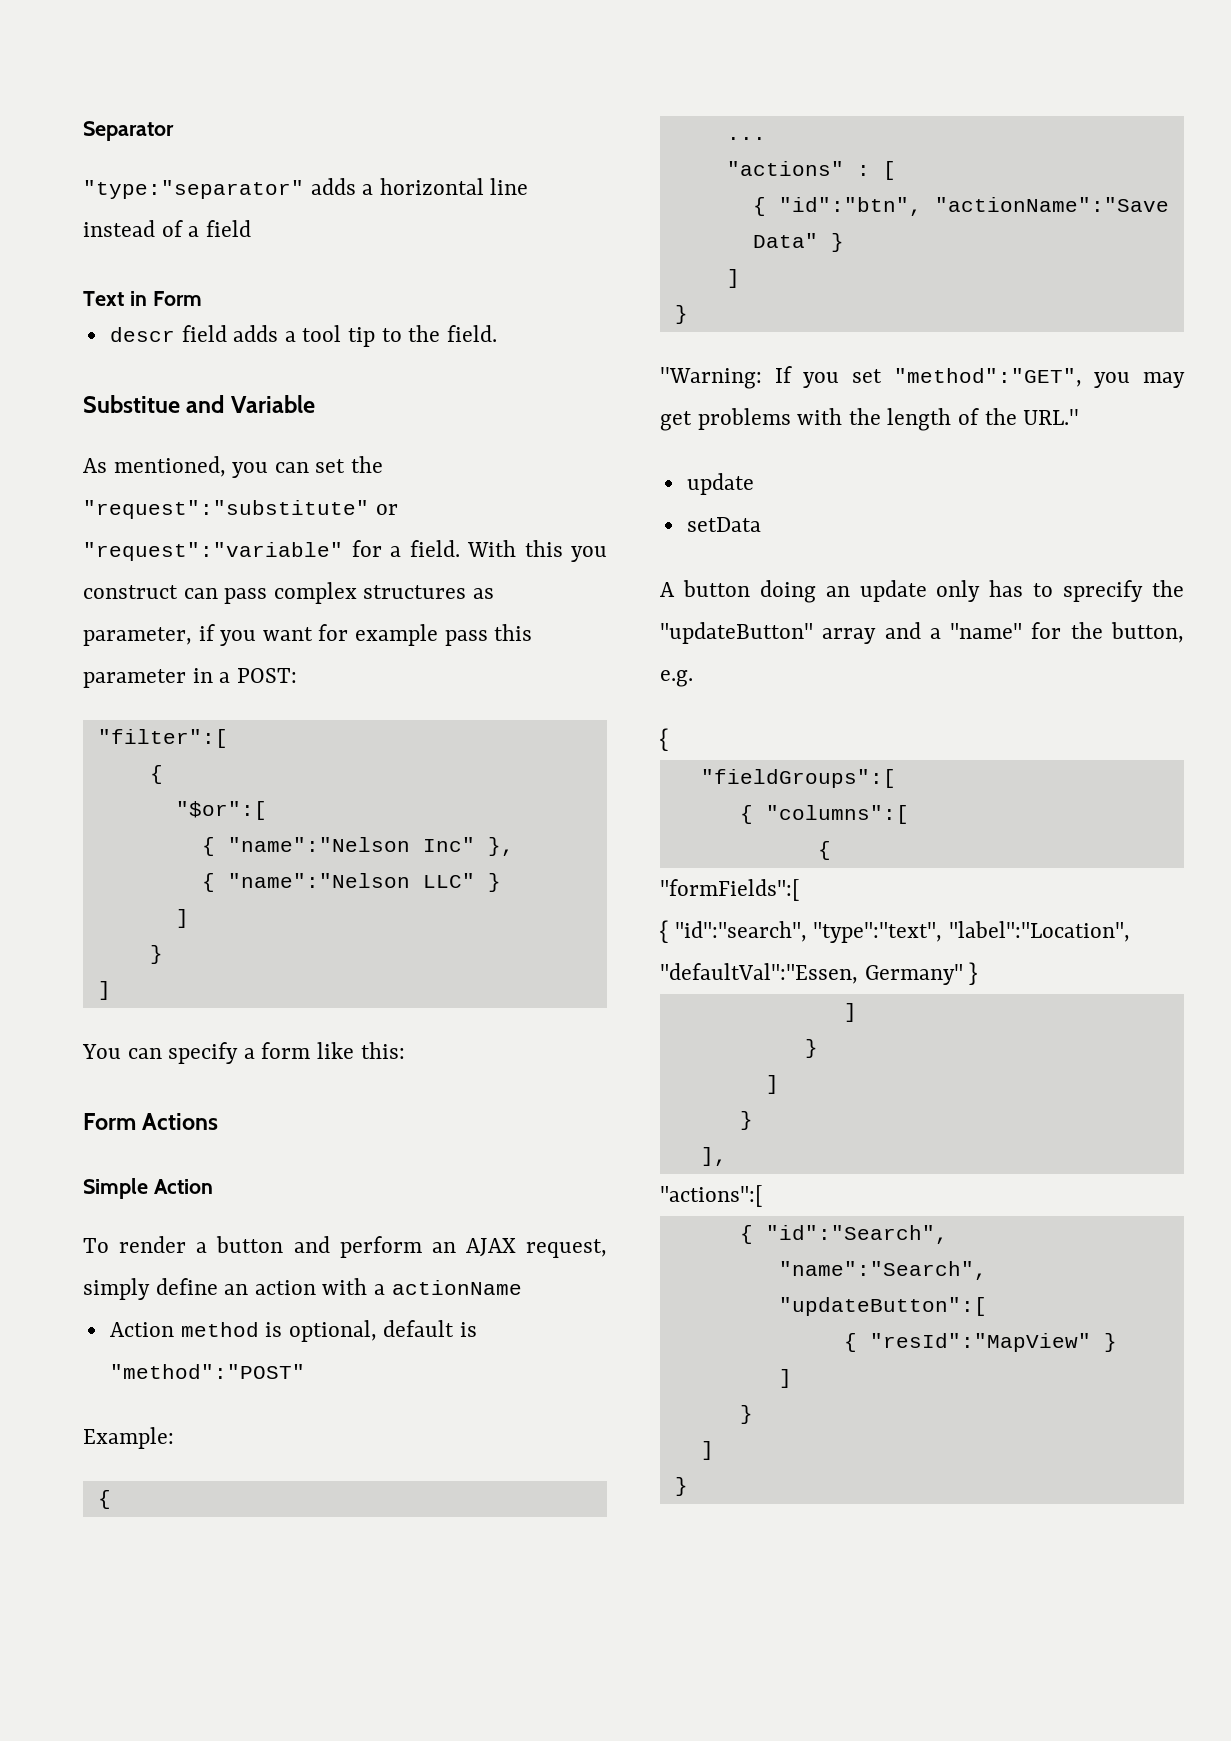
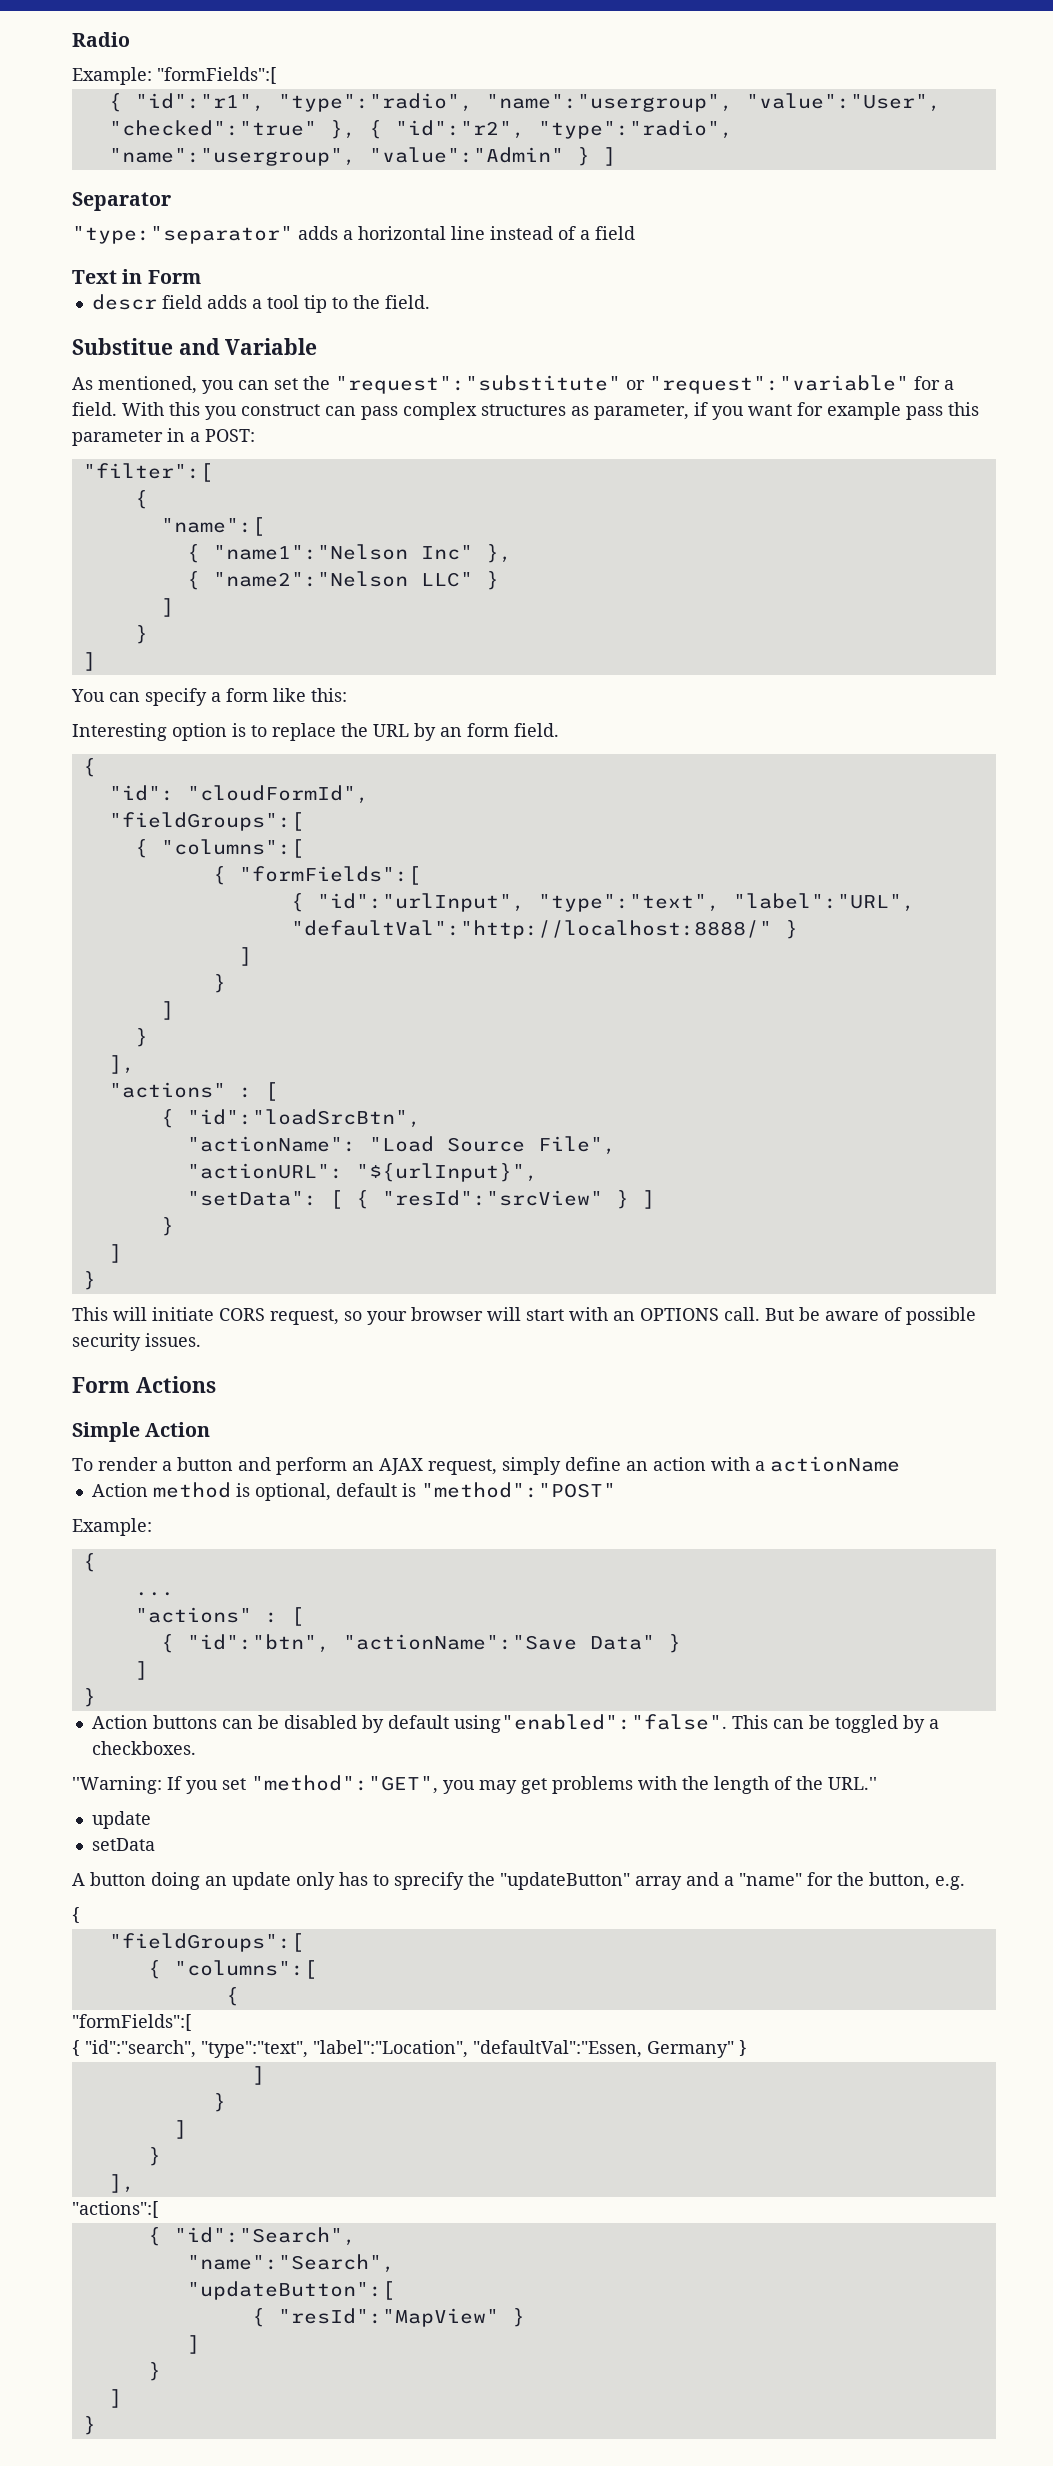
(83, 131) none -> [72,32,130,47] [72,67,276,85] [108,93,941,112] [108,120,733,139] [108,147,616,166] Radio // Example: "formFields":[ // { "id":"r1", "type":"radio", "name":"usergroup", "value":"User", "checked":"true" }, { "id":"r2", "type":"radio", "name":"usergroup", "value":"Admin" } ] //
[175,801,267,820] [201,837,410,856] "$or":[ // { "name":"Nelson -> [160,517,265,536] [186,544,408,563] "name":[ // { "name1":"Nelson
[227,873,410,888] "name":"Nelson -> [212,571,408,587] "name2":"Nelson
(405, 1050) none -> [72,723,559,741] [82,758,96,777] [108,785,369,804] [108,812,304,831] [134,839,304,858] [212,866,421,885] [290,893,915,912] [290,920,798,939] [238,947,252,966] [212,974,226,993] [160,1001,174,1020] [134,1028,148,1047] [108,1055,135,1074] [108,1082,278,1101] [160,1109,421,1128] [186,1136,616,1155] [186,1163,538,1182] [186,1190,655,1209] [160,1217,174,1236] [108,1244,122,1263] [82,1271,96,1290] [72,1307,976,1325] [72,1333,201,1351] // Interesting option is to replace the URL by an form field. // { // "id": "cloudFormId", // "fieldGroups":[ // { "columns":[ // { "formFields":[ // { "id":"urlInput", "type":"text", "label":"URL", "defaultVal":"http://localhost:8888/" } // ] // } // ] // } // ], // "actions" : [ // { "id":"loadSrcBtn", // "actionName": "Load Source File", // "actionURL": "${urlInput}", // "setData": [ { "resId":"srcView" } ] // } // ] // } // This will initiate CORS request, so your browser will start with an OPTIONS call. But be aware of possible security issues.
(688, 314) none -> [91,1714,939,1733] [91,1741,196,1755] // Action buttons can be disabled by default using"enabled":"false". This can be toggled by a checkboxes.

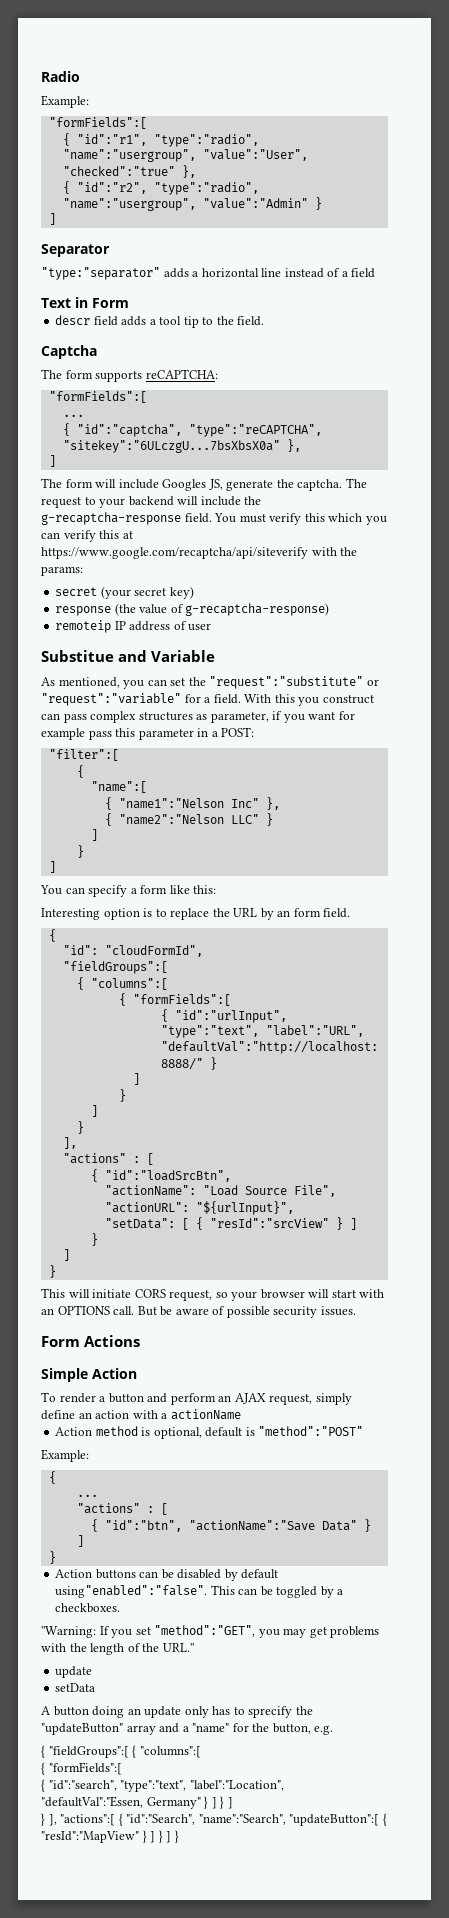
(152, 76) none -> (89, 101) //
(356, 129) none -> (196, 171) //
(590, 156) none -> (322, 203) //
(430, 302) none -> [41,345,97,359] [41,369,218,382] [48,391,147,403] [62,414,84,417] [62,423,322,437] [62,439,301,453] [48,455,56,467] [41,478,367,491] [41,496,262,508] [41,512,387,525] [41,530,133,542] [41,547,358,559] [41,566,83,576] [55,586,194,599] [55,603,330,616] [55,620,212,633] // Captcha // The form supports reCAPTCHA: // "formFields":[ // ... // { "id":"captcha", "type":"reCAPTCHA", "sitekey":"6ULczgU...7bsXbsX0a" }, // ] // The form will include Googles JS, generate the captcha. The request to your backend will include the g-recaptcha-response field. You must verify this which you can verify this at https://www.google.com/recaptcha/api/siteverify with the params: // secret (your secret key) // response (the value of g-recaptcha-response) // remoteip IP address of user
[108,1933,304,1952] [147,1960,317,1979] [225,1987,239,2006] // "fieldGroups":[ // { "columns":[ // { // -> [48,1745,201,1758] [41,1762,45,1775] "fieldGroups":[ { "columns":[ // {
[251,2066,265,2085] [212,2093,226,2112] [173,2120,187,2139] [147,2147,161,2166] [108,2174,135,2193] // ] // } // ] // } // ], // -> [211,1796,233,1809] [41,1813,57,1826] ] } ] // } ],
(158, 2209) // -> (116, 1820) none
(356, 2236) // -> (196, 1819) none
(395, 2263) // -> (286, 1819) none
(395, 2290) // -> (380, 1820) none
[186,2335,200,2354] [147,2362,161,2381] [108,2389,122,2408] // ] // } // ] // -> [150,1830,172,1843] ] } ]

